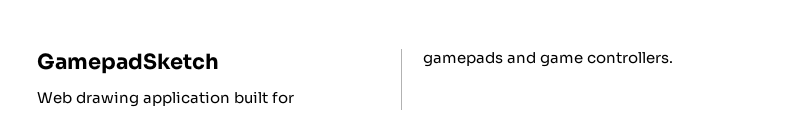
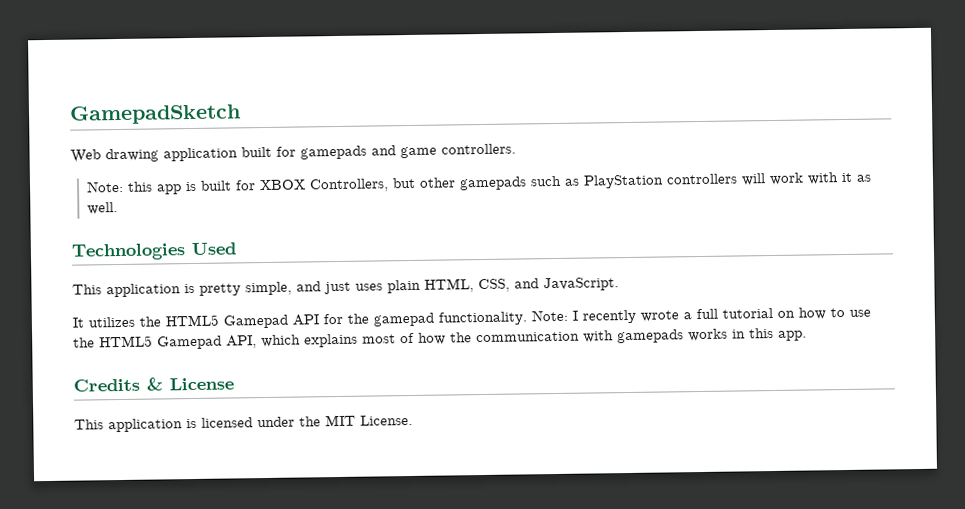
(674, 58) none -> [85,172,872,195] [86,202,118,215] [71,242,236,261] [72,277,619,298] [72,307,871,329] [73,328,807,350] [73,377,234,392] [74,414,413,433] // Note: this app is built for XBOX Controllers, but other gamepads such as PlayStation controllers will work with it as well. // Technologies Used // This application is pretty simple, and just uses plain HTML, CSS, and JavaScript. // It utilizes the HTML5 Gamepad API for the gamepad functionality. Note: I recently wrote a full tutorial on how to use the HTML5 Gamepad API, which explains most of how the communication with gamepads works in this app. // Credits & License // This application is licensed under the MIT License.

